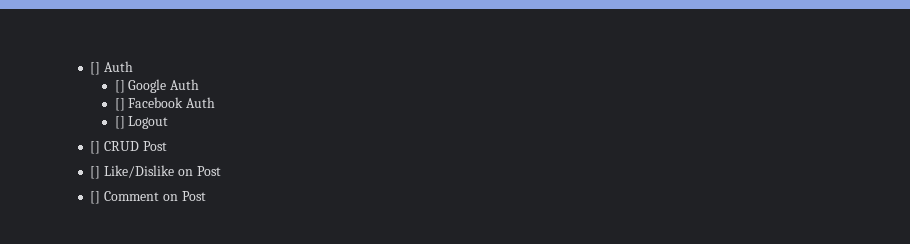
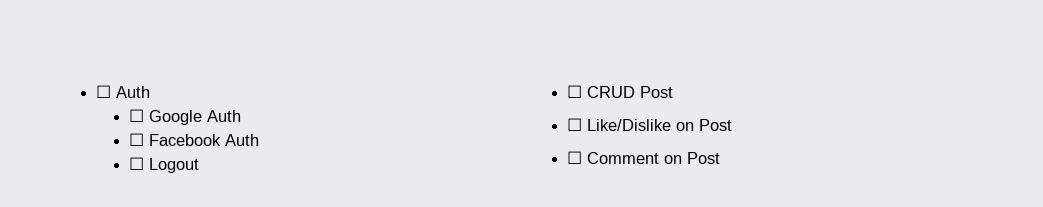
[90,61,134,75] [114,80,125,93] [] Auth // [] -> [96,85,151,98] [128,109,144,122] ☐ Auth // ☐
[114,98,125,111] [] -> [128,133,144,146] ☐
[114,116,125,129] [] -> [128,157,144,170] ☐
[90,141,101,154] [] -> [567,85,583,98] ☐
[90,166,101,179] [] -> [567,118,583,131] ☐
[90,191,101,204] [] -> [567,151,583,164] ☐

